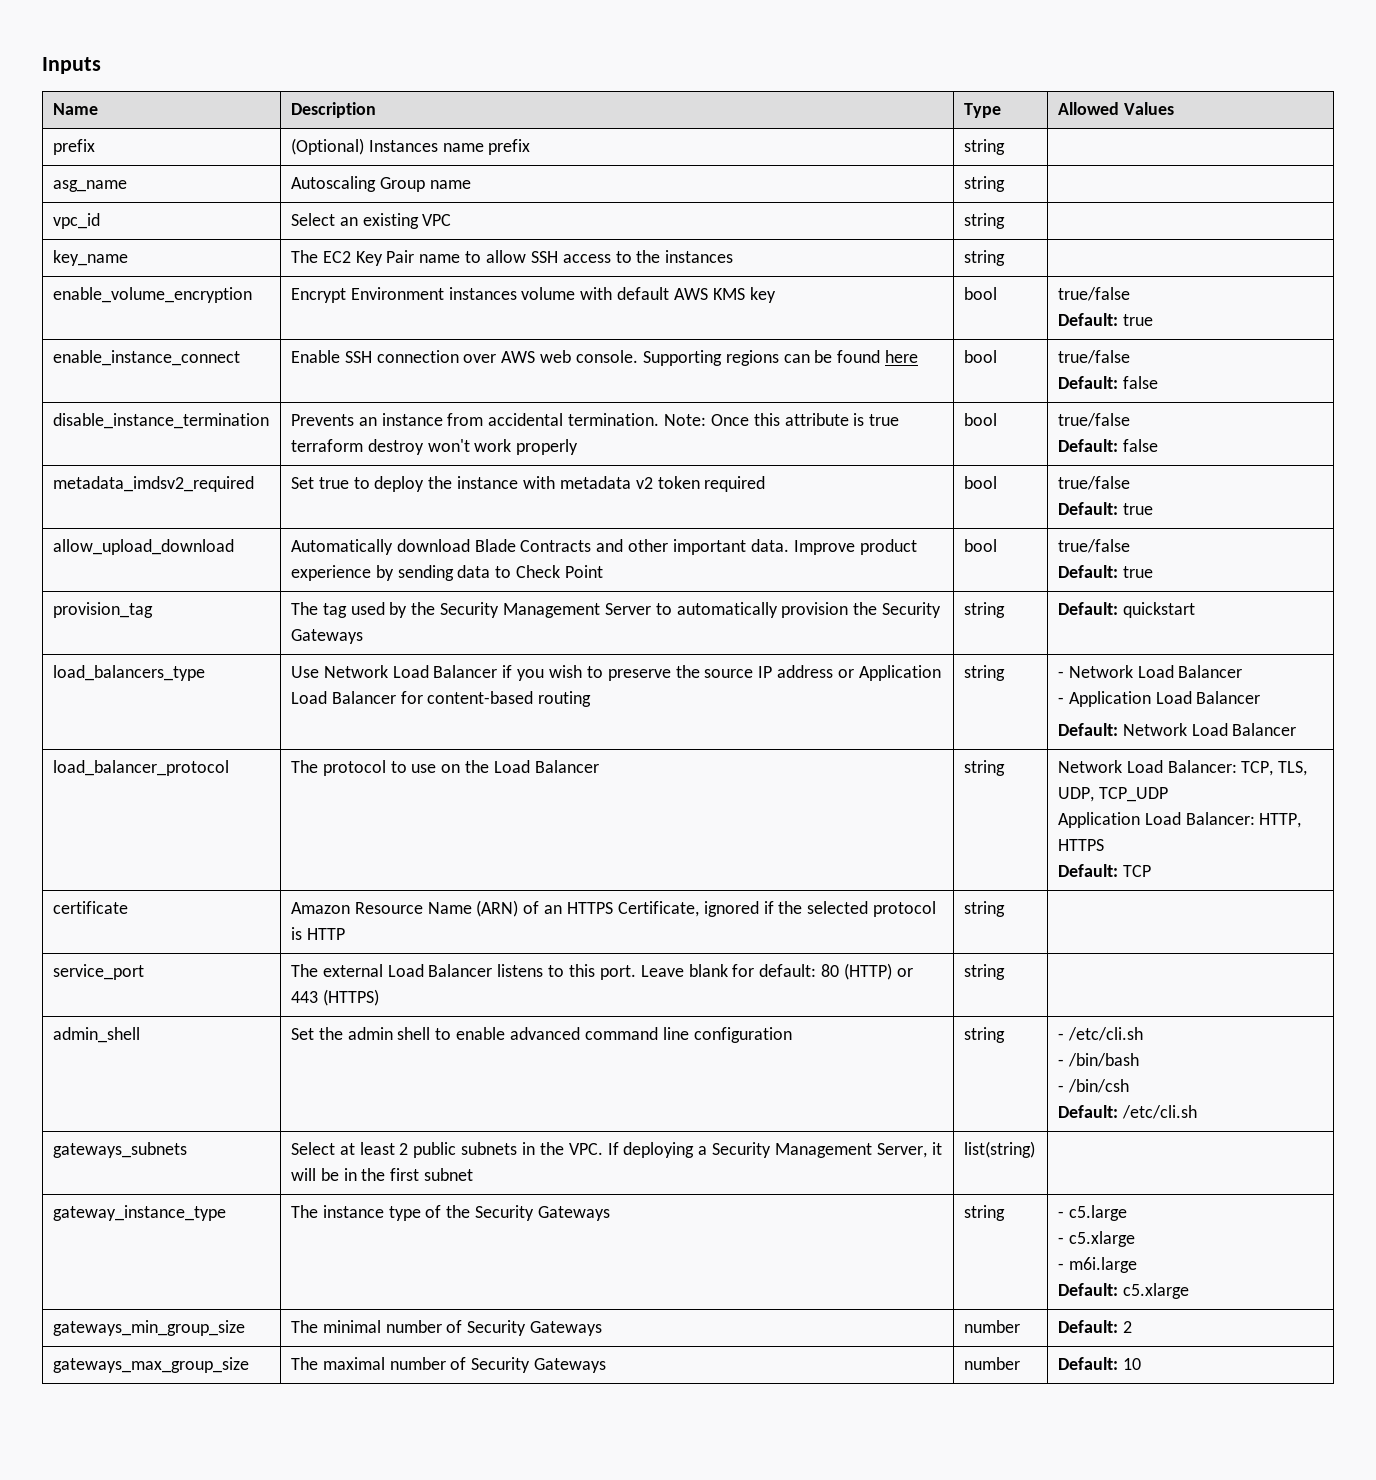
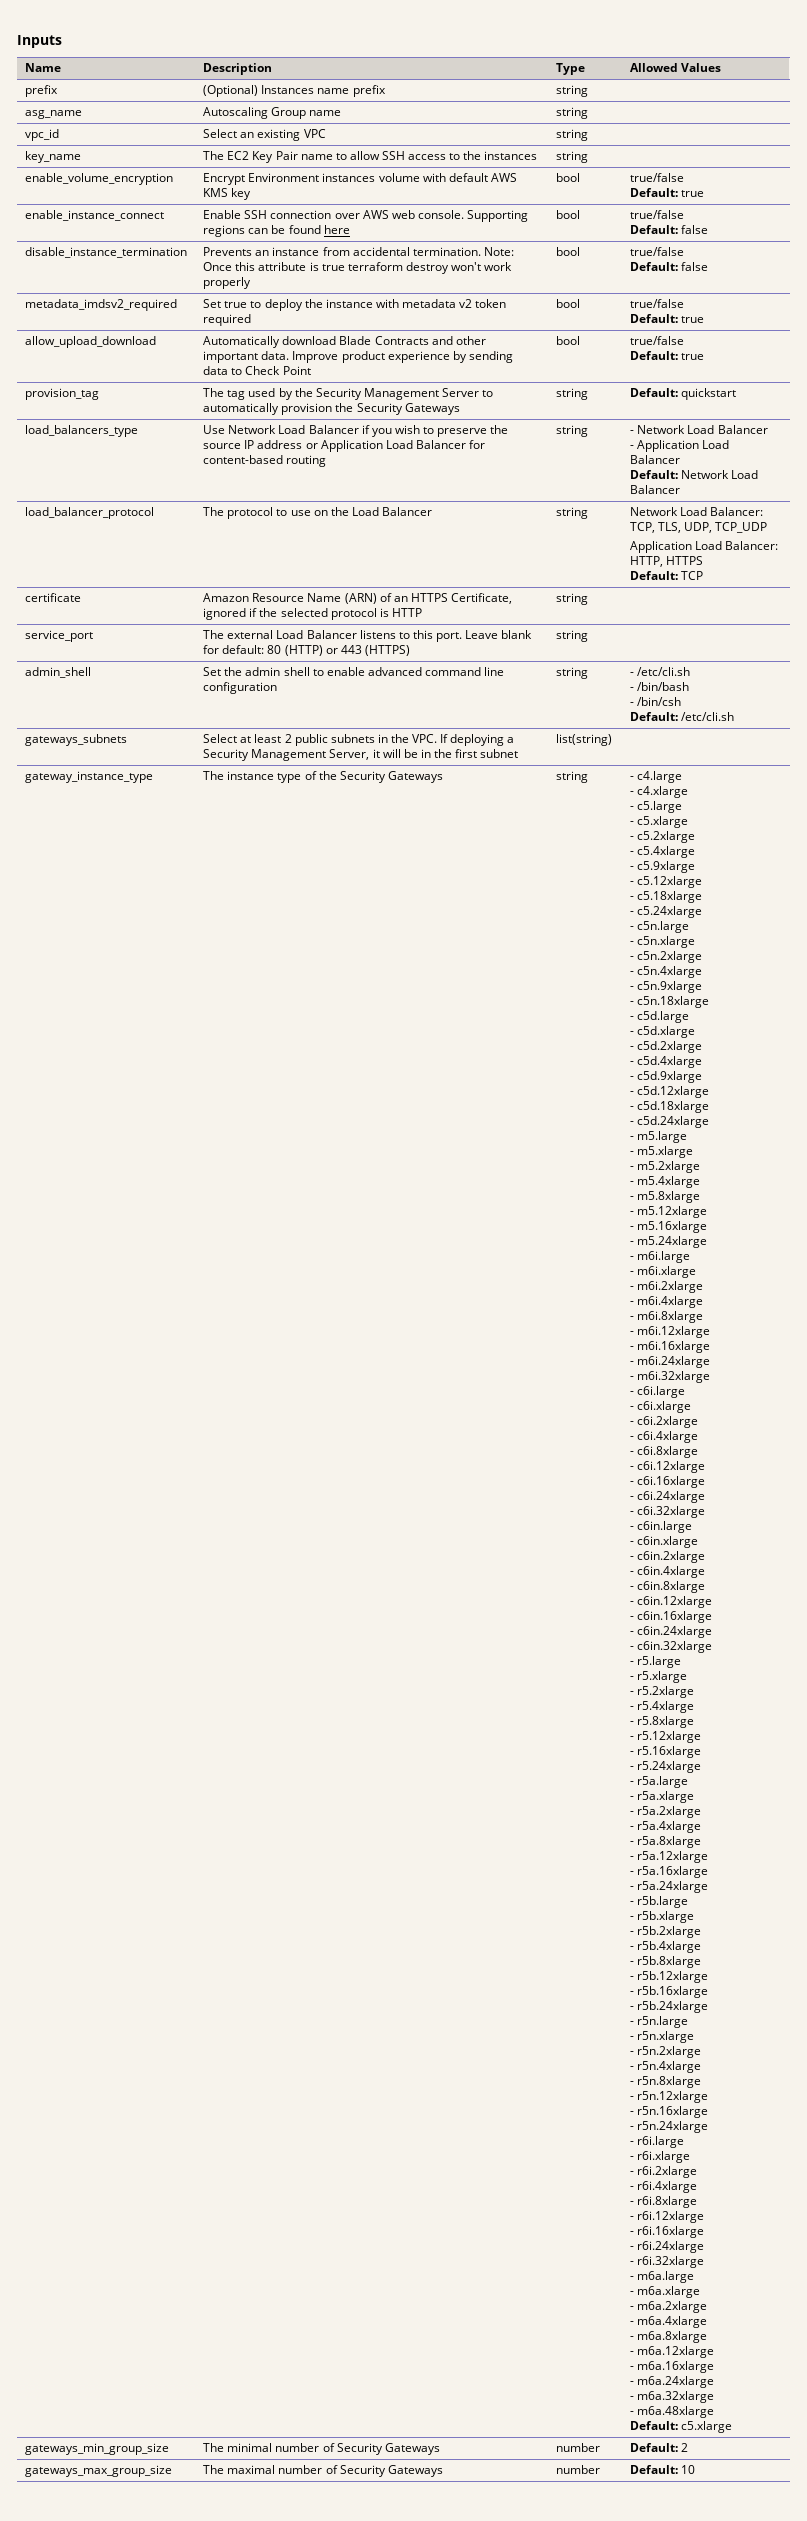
(1064, 1214) none -> [637,771,683,783] [630,786,689,798] [630,806,635,810] c4.large // - c4.xlarge // -
[1068,1257,1137,1273] m6i.large -> [637,831,696,843] [630,846,696,858] [630,861,696,873] [630,876,703,888] [630,891,703,903] [630,906,703,918] [630,921,690,933] [630,936,696,948] [630,951,703,963] [630,966,703,978] [630,981,703,993] [630,996,710,1008] [630,1011,690,1023] [630,1026,696,1038] [630,1041,703,1053] [630,1056,703,1068] [630,1071,703,1083] [630,1086,710,1098] [630,1101,710,1113] [630,1116,710,1128] [630,1131,688,1143] [630,1146,694,1158] [630,1161,701,1173] [630,1176,701,1188] [630,1191,701,1203] [630,1206,708,1218] [630,1221,708,1233] [630,1236,708,1248] [630,1251,691,1263] [630,1266,697,1278] [630,1281,704,1293] [630,1296,704,1308] [630,1311,704,1323] [630,1326,711,1338] [630,1341,711,1353] [630,1356,711,1368] [630,1371,711,1383] [630,1386,686,1398] [630,1401,692,1413] [630,1416,699,1428] [630,1431,699,1443] [630,1446,699,1458] [630,1461,706,1473] [630,1476,706,1488] [630,1491,706,1503] [630,1506,706,1518] [630,1521,693,1533] [630,1536,699,1548] [630,1551,706,1563] [630,1566,706,1578] [630,1581,706,1593] [630,1596,713,1608] [630,1611,713,1623] [630,1626,713,1638] [630,1641,713,1653] [630,1656,682,1668] [630,1671,688,1683] [630,1686,695,1698] [630,1701,695,1713] [630,1716,695,1728] [630,1731,702,1743] [630,1746,702,1758] [630,1761,702,1773] [630,1776,689,1788] [630,1791,695,1803] [630,1806,702,1818] [630,1821,702,1833] [630,1836,702,1848] [630,1851,709,1863] [630,1866,709,1878] [630,1881,709,1893] [630,1896,689,1908] [630,1911,695,1923] [630,1926,702,1938] [630,1941,702,1953] [630,1956,702,1968] [630,1971,709,1983] [630,1986,709,1998] [630,2001,709,2013] [630,2016,689,2028] [630,2031,695,2043] [630,2046,702,2058] [630,2061,702,2073] [630,2076,702,2088] [630,2091,709,2103] [630,2106,709,2118] [630,2121,709,2133] [630,2136,685,2148] [630,2151,691,2163] [630,2166,698,2178] [630,2181,698,2193] [630,2196,698,2208] [630,2211,705,2223] [630,2226,705,2238] [630,2241,705,2253] [630,2256,705,2268] [630,2271,695,2283] [630,2286,701,2298] [630,2301,708,2313] [630,2316,708,2328] [630,2331,708,2343] [630,2346,715,2358] [630,2361,715,2373] [630,2376,715,2388] [630,2391,715,2403] [630,2406,715,2418] c5.2xlarge // - c5.4xlarge // - c5.9xlarge // - c5.12xlarge // - c5.18xlarge // - c5.24xlarge // - c5n.large // - c5n.xlarge // - c5n.2xlarge // - c5n.4xlarge // - c5n.9xlarge // - c5n.18xlarge // - c5d.large // - c5d.xlarge // - c5d.2xlarge // - c5d.4xlarge // - c5d.9xlarge // - c5d.12xlarge // - c5d.18xlarge // - c5d.24xlarge // - m5.large // - m5.xlarge // - m5.2xlarge // - m5.4xlarge // - m5.8xlarge // - m5.12xlarge // - m5.16xlarge // - m5.24xlarge // - m6i.large // - m6i.xlarge // - m6i.2xlarge // - m6i.4xlarge // - m6i.8xlarge // - m6i.12xlarge // - m6i.16xlarge // - m6i.24xlarge // - m6i.32xlarge // - c6i.large // - c6i.xlarge // - c6i.2xlarge // - c6i.4xlarge // - c6i.8xlarge // - c6i.12xlarge // - c6i.16xlarge // - c6i.24xlarge // - c6i.32xlarge // - c6in.large // - c6in.xlarge // - c6in.2xlarge // - c6in.4xlarge // - c6in.8xlarge // - c6in.12xlarge // - c6in.16xlarge // - c6in.24xlarge // - c6in.32xlarge // - r5.large // - r5.xlarge // - r5.2xlarge // - r5.4xlarge // - r5.8xlarge // - r5.12xlarge // - r5.16xlarge // - r5.24xlarge // - r5a.large // - r5a.xlarge // - r5a.2xlarge // - r5a.4xlarge // - r5a.8xlarge // - r5a.12xlarge // - r5a.16xlarge // - r5a.24xlarge // - r5b.large // - r5b.xlarge // - r5b.2xlarge // - r5b.4xlarge // - r5b.8xlarge // - r5b.12xlarge // - r5b.16xlarge // - r5b.24xlarge // - r5n.large // - r5n.xlarge // - r5n.2xlarge // - r5n.4xlarge // - r5n.8xlarge // - r5n.12xlarge // - r5n.16xlarge // - r5n.24xlarge // - r6i.large // - r6i.xlarge // - r6i.2xlarge // - r6i.4xlarge // - r6i.8xlarge // - r6i.12xlarge // - r6i.16xlarge // - r6i.24xlarge // - r6i.32xlarge // - m6a.large // - m6a.xlarge // - m6a.2xlarge // - m6a.4xlarge // - m6a.8xlarge // - m6a.12xlarge // - m6a.16xlarge // - m6a.24xlarge // - m6a.32xlarge // - m6a.48xlarge

